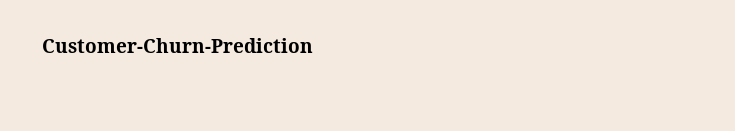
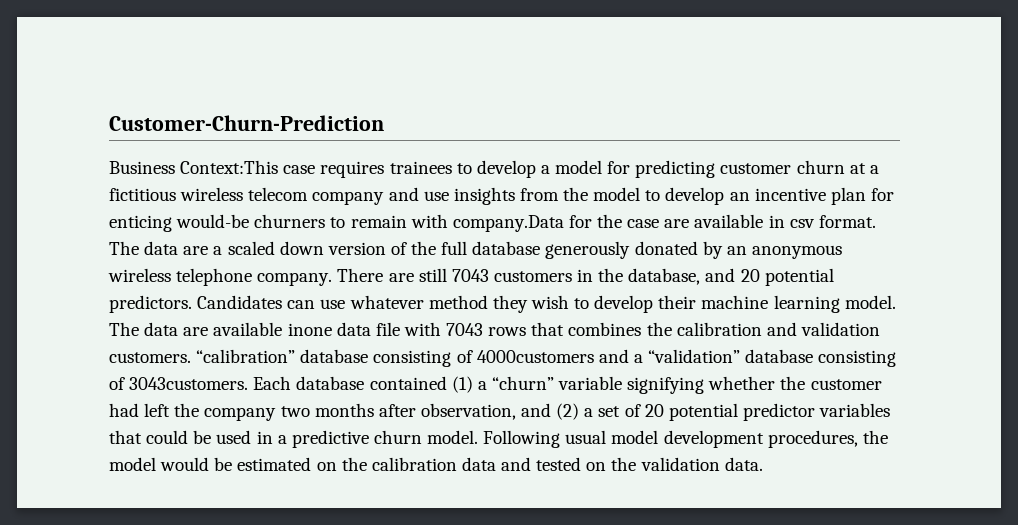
(313, 45) none -> [109,160,879,178] [109,187,894,205] [109,214,876,232] [109,241,842,259] [108,268,834,286] [109,295,896,313] [109,322,880,336] [109,349,897,367] [109,376,882,394] [109,403,891,421] [109,430,888,448] [109,457,763,471] // Business Context:This case requires trainees to develop a model for predicting customer churn at a fictitious wireless telecom company and use insights from the model to develop an incentive plan for enticing would-be churners to remain with company.Data for the case are available in csv format. The data are a scaled down version of the full database generously donated by an anonymous wireless telephone company. There are still 7043 customers in the database, and 20 potential predictors. Candidates can use whatever method they wish to develop their machine learning model. The data are available inone data file with 7043 rows that combines the calibration and validation customers. “calibration” database consisting of 4000customers and a “validation” database consisting of 3043customers. Each database contained (1) a “churn” variable signifying whether the customer had left the company two months after observation, and (2) a set of 20 potential predictor variables that could be used in a predictive churn model. Following usual model development procedures, the model would be estimated on the calibration data and tested on the validation data.

